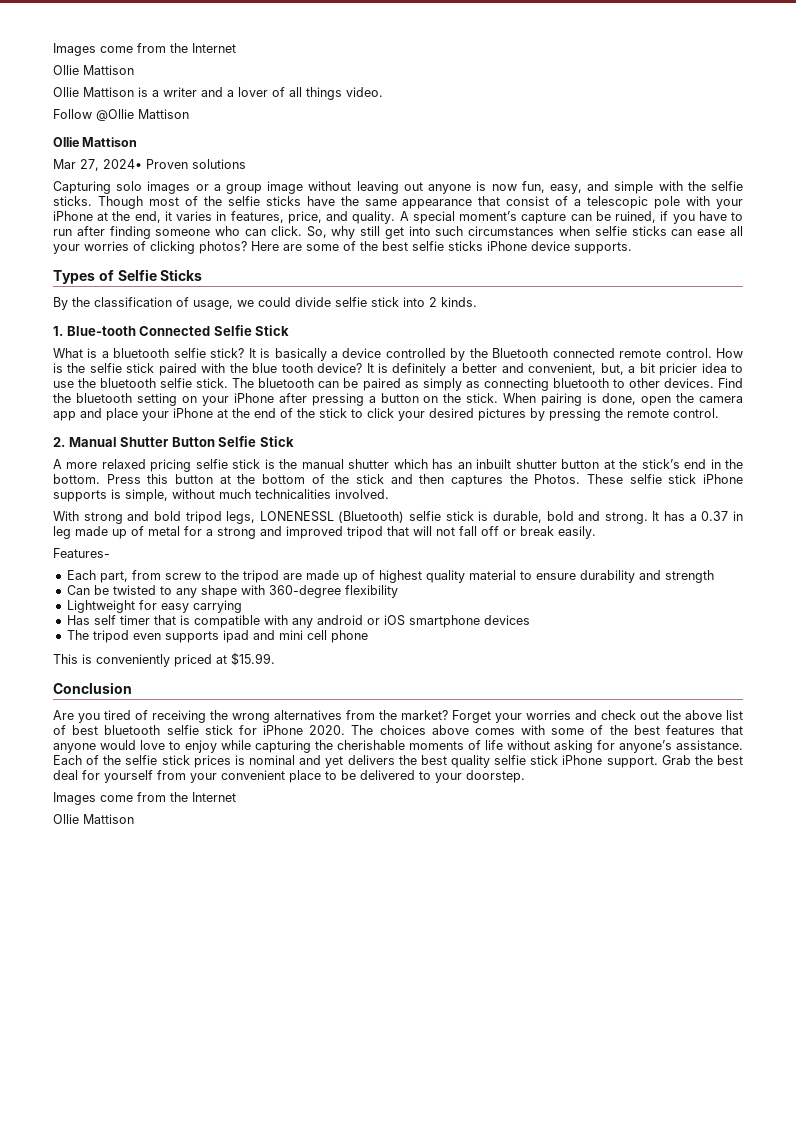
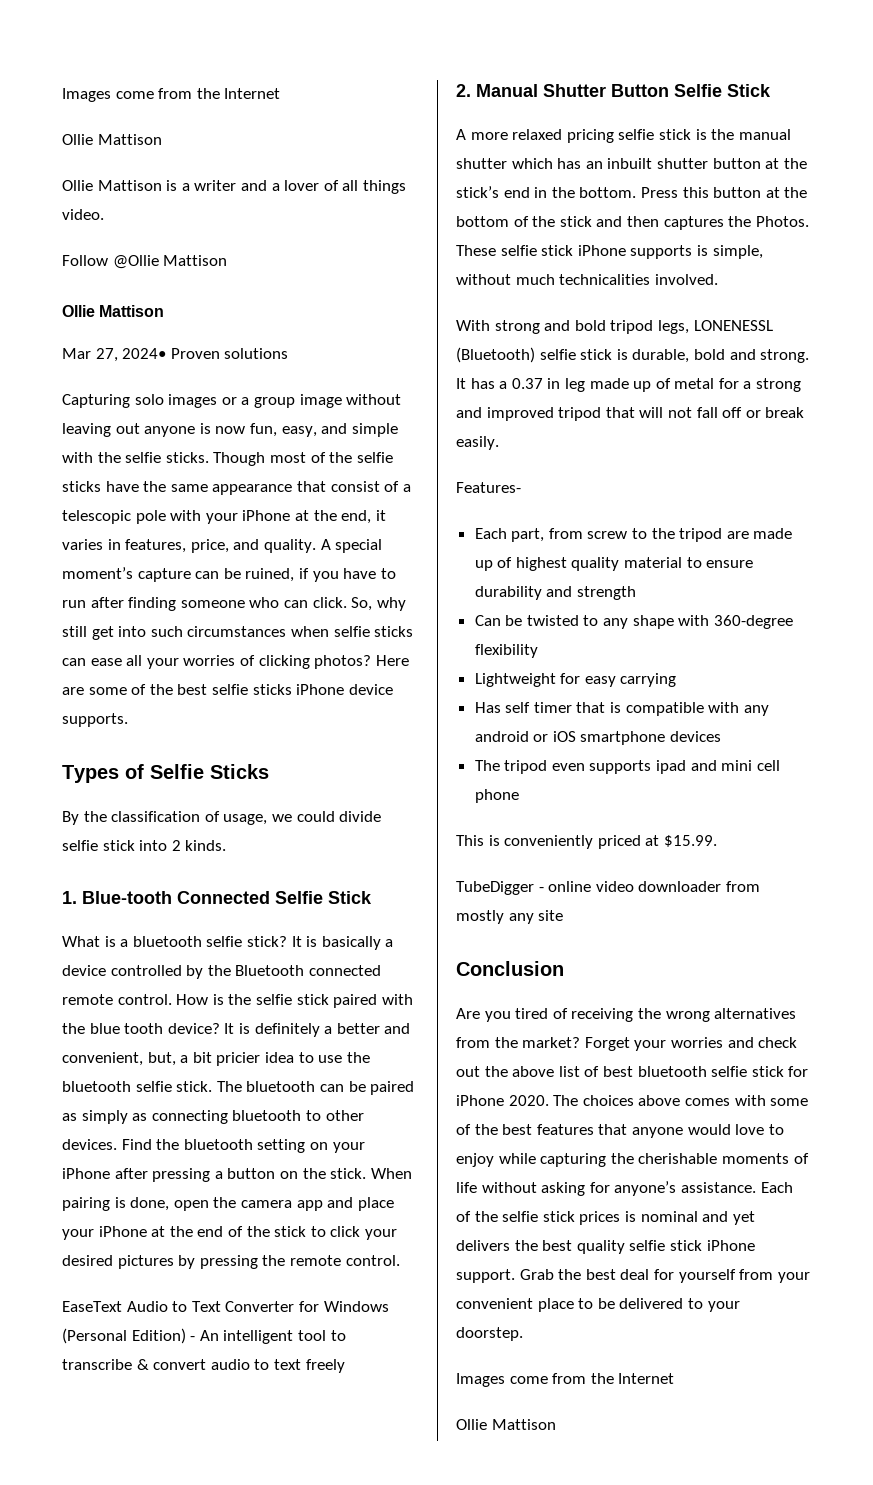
(719, 413) none -> [62,1301,389,1312] [62,1328,346,1344] [62,1359,345,1373] // EaseText Audio to Text Converter for Windows (Personal Edition) - An intelligent tool to transcribe & convert audio to text freely
(275, 659) none -> [456,881,760,895] [456,910,564,924] // TubeDigger - online video downloader from mostly any site

